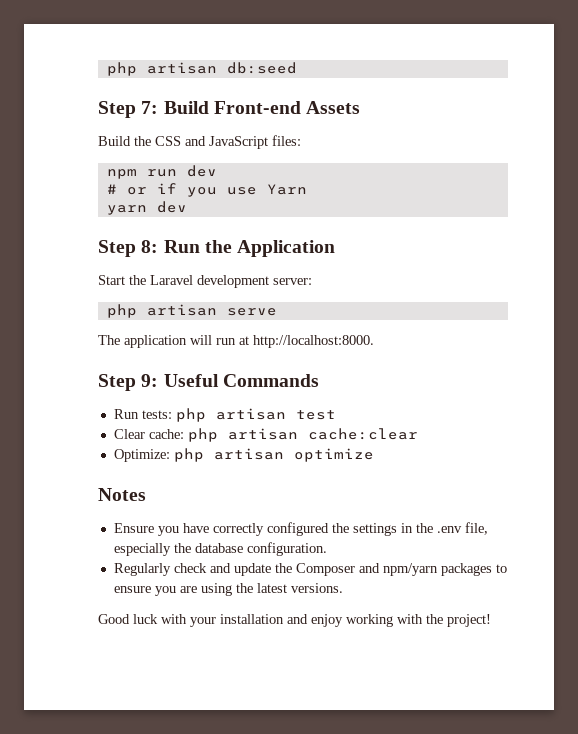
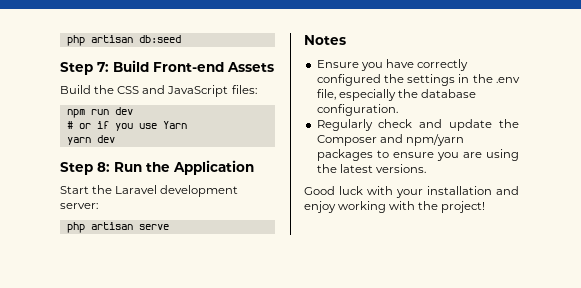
[98,335,374,348] [98,374,319,391] [113,408,336,422] [113,428,418,442] [113,448,374,462] // The application will run at http://localhost:8000. // Step 9: Useful Commands // Run tests: php artisan test // Clear cache: php artisan cache:clear // Optimize: php artisan optimize -> (169, 227) none

